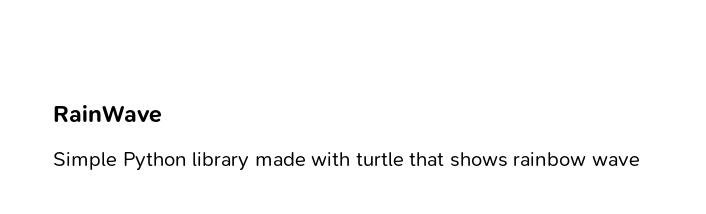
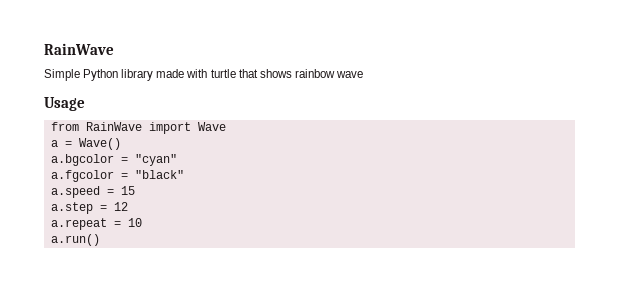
(640, 161) none -> [44,97,85,111] [50,122,226,134] [50,138,121,150] [50,154,177,166] [50,170,184,182] [50,186,135,198] [50,202,128,214] [50,218,142,230] [50,234,100,246] // Usage // from RainWave import Wave // a = Wave() // a.bgcolor = "cyan" // a.fgcolor = "black" // a.speed = 15 // a.step = 12 // a.repeat = 10 // a.run()

